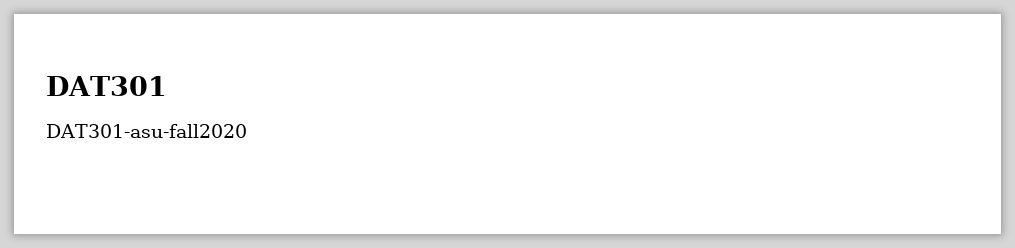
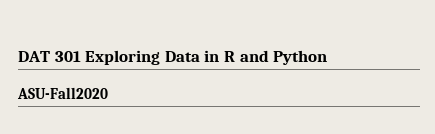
[46,76,167,96] [46,124,247,138] DAT301 // DAT301-asu-fall2020 -> [18,50,328,65] [17,87,108,99] DAT 301 Exploring Data in R and Python // ASU-Fall2020

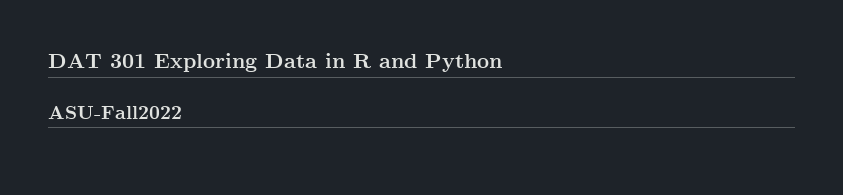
[17,87,108,99] ASU-Fall2020 -> [48,106,182,119] ASU-Fall2022

